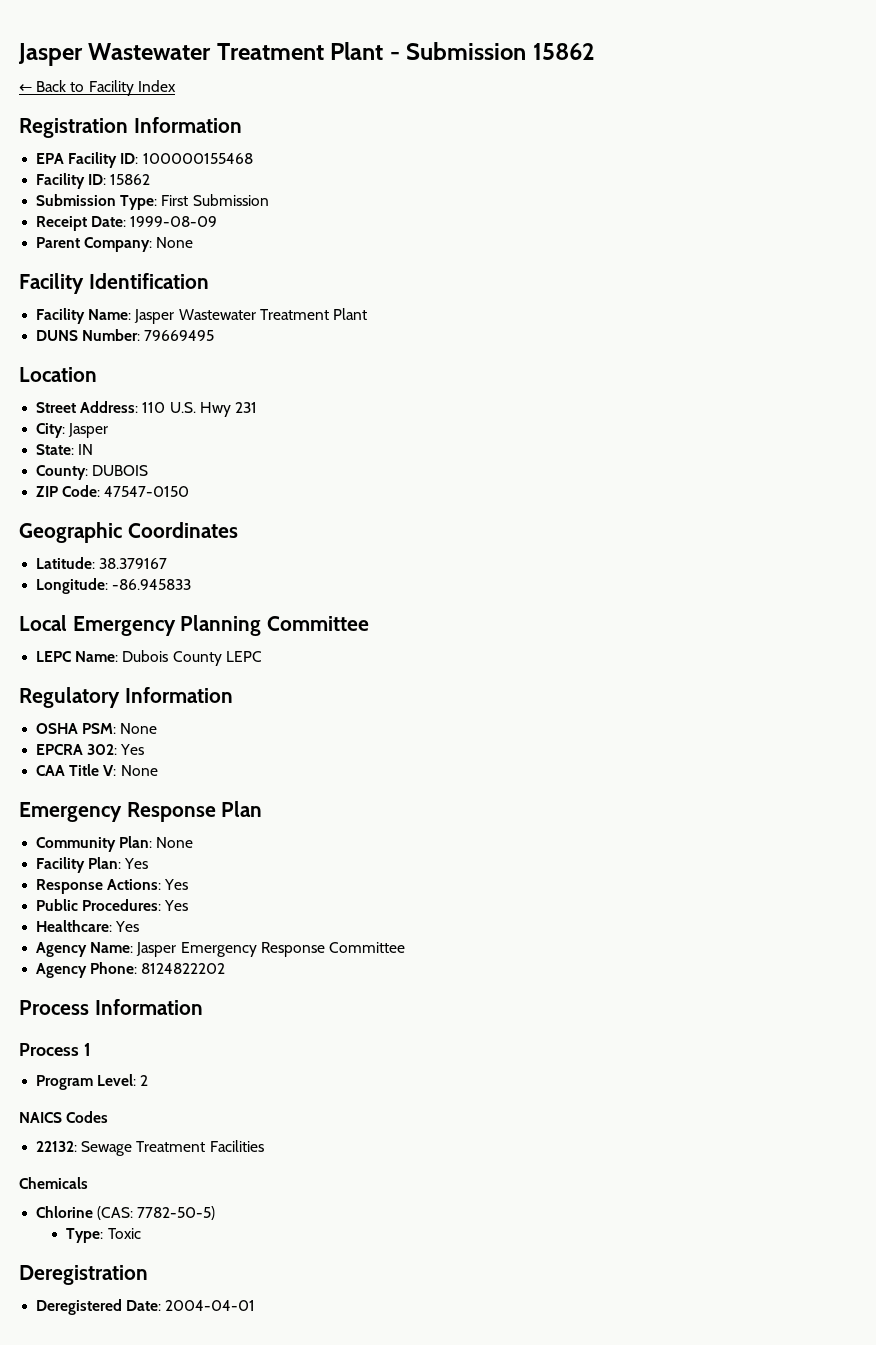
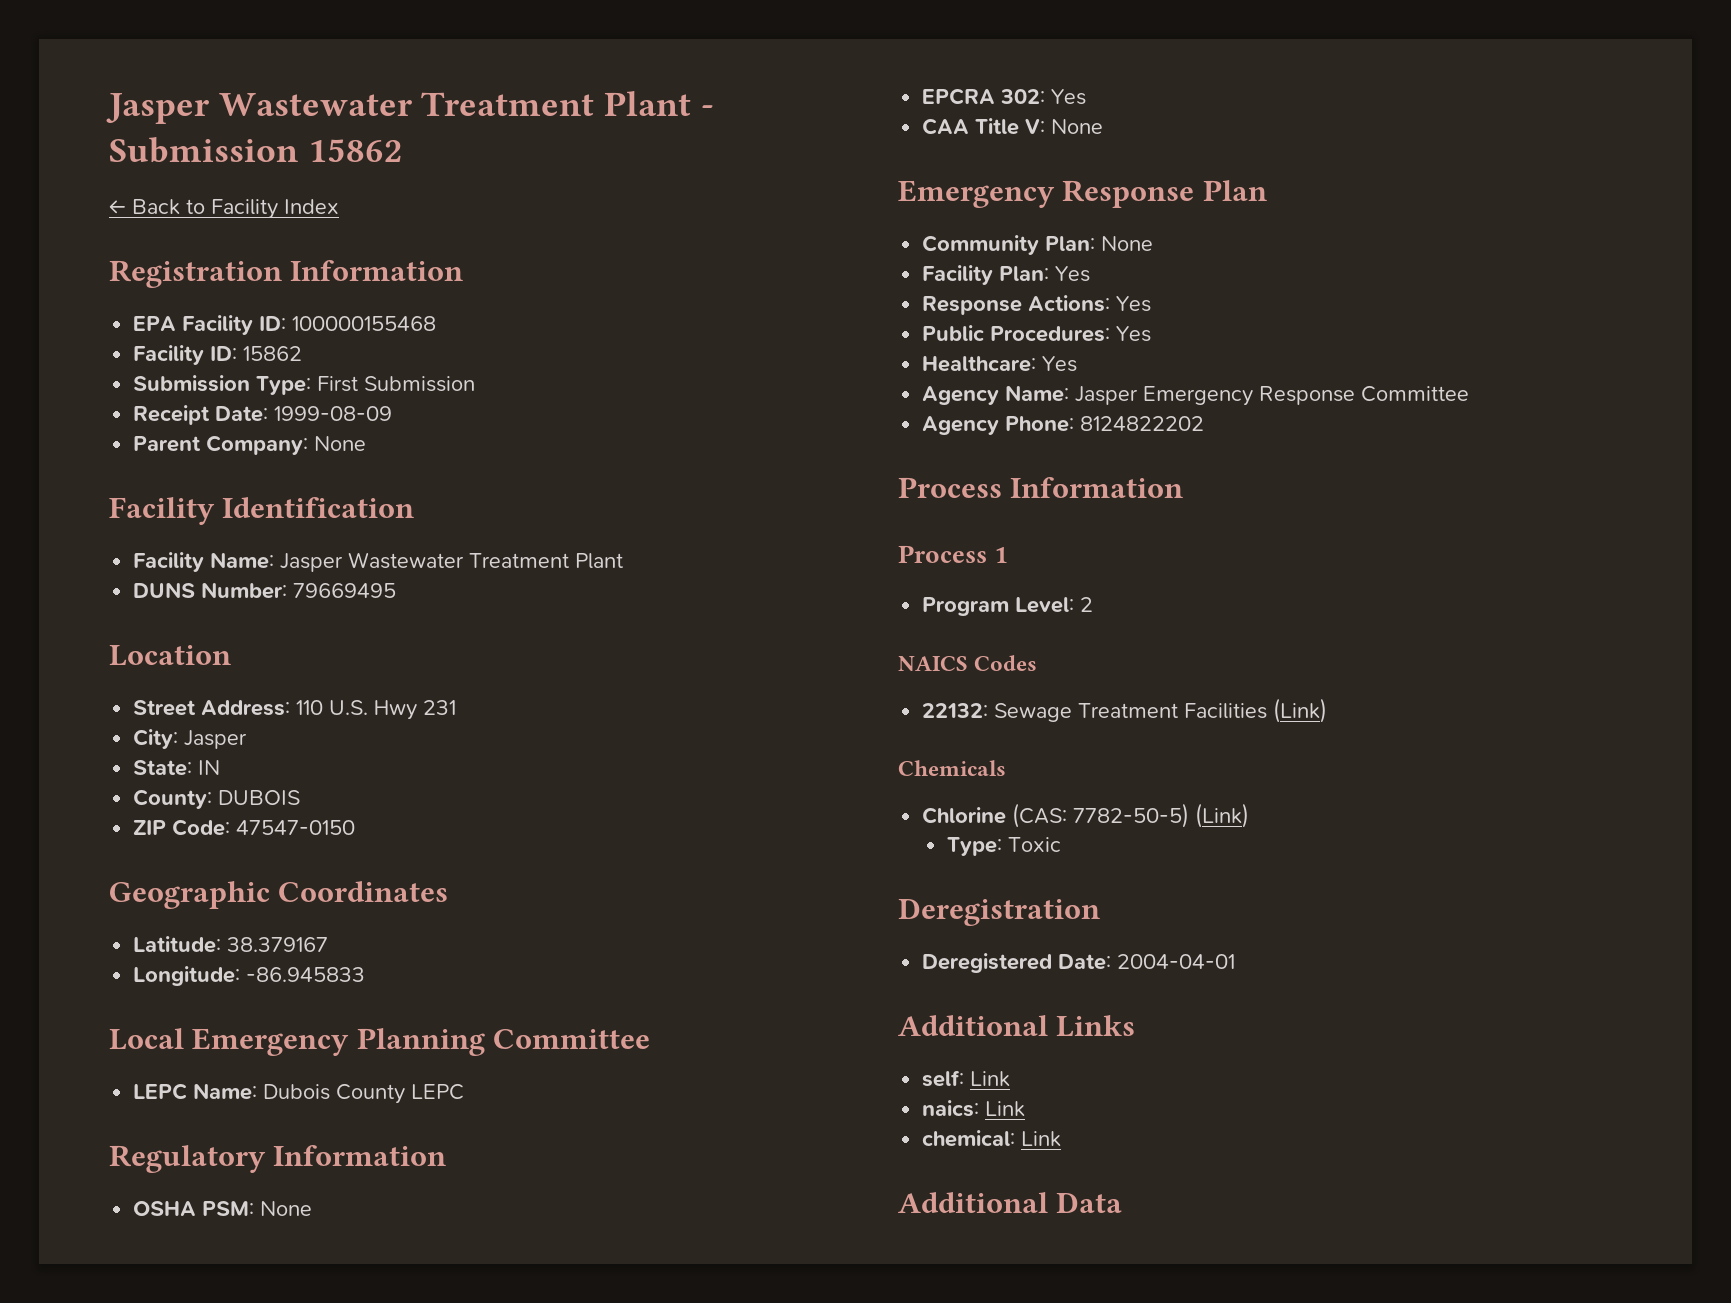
(264, 1146) none -> [1273,698,1328,723] (Link)
(216, 1213) none -> [1195,803,1250,828] (Link)
(256, 1305) none -> [898,1015,1136,1037] [922,1070,1011,1087] [922,1100,1026,1117] [922,1130,1062,1147] [898,1192,1123,1213] // Additional Links // self: Link // naics: Link // chemical: Link // Additional Data

